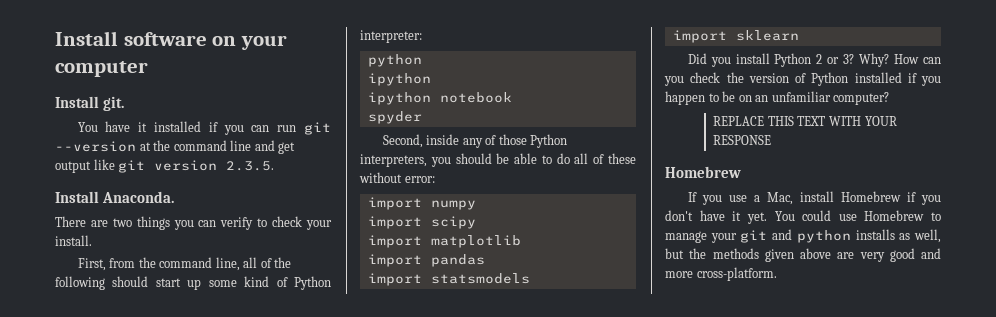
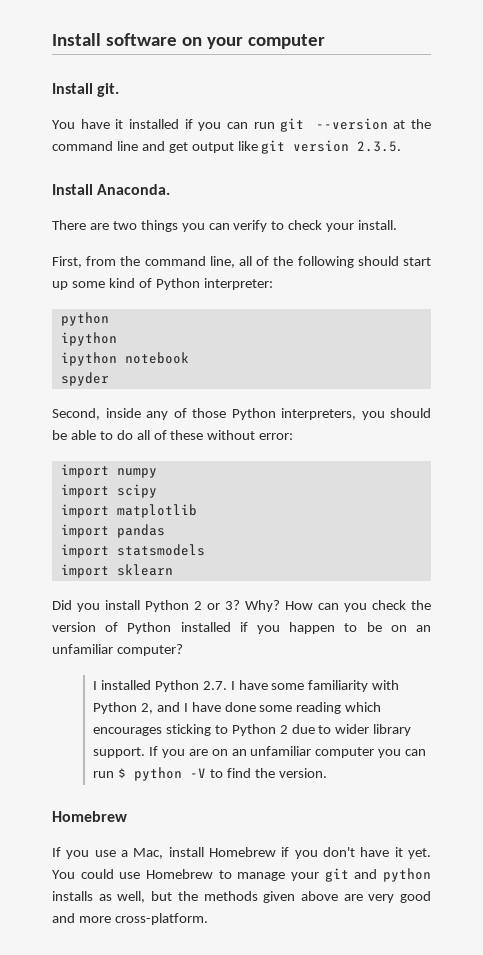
[713,116,897,126] [713,135,772,145] REPLACE THIS TEXT WITH YOUR RESPONSE -> [92,680,400,692] [92,702,382,714] [92,724,412,736] [92,746,427,758] [92,767,327,781] I installed Python 2.7. I have some familiarity with Python 2, and I have done some reading which encourages sticking to Python 2 due to wider library support. If you are on an unfamiliar computer you can run $ python -V to find the version.

